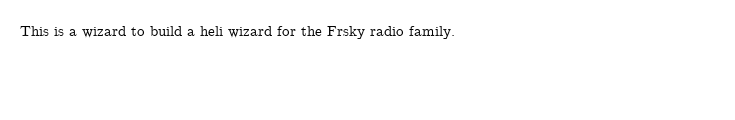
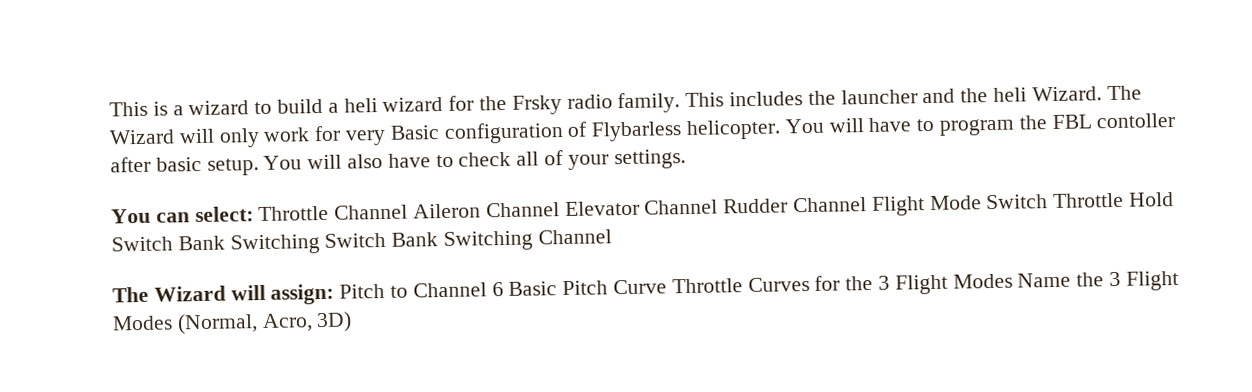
(455, 32) none -> [685,85,1142,108] [109,112,1176,148] [110,149,686,176] [111,192,1175,224] [111,229,612,255] [112,270,1179,305] [112,311,353,335] This includes the launcher and the heli Wizard. The Wizard will only work for very Basic configuration of Flybarless helicopter. You will have to program the FBL contoller after basic setup. You will also have to check all of your settings. // You can select: Throttle Channel Aileron Channel Elevator Channel Rudder Channel Flight Mode Switch Throttle Hold Switch Bank Switching Switch Bank Switching Channel // The Wizard will assign: Pitch to Channel 6 Basic Pitch Curve Throttle Curves for the 3 Flight Modes Name the 3 Flight Modes (Normal, Acro, 3D)

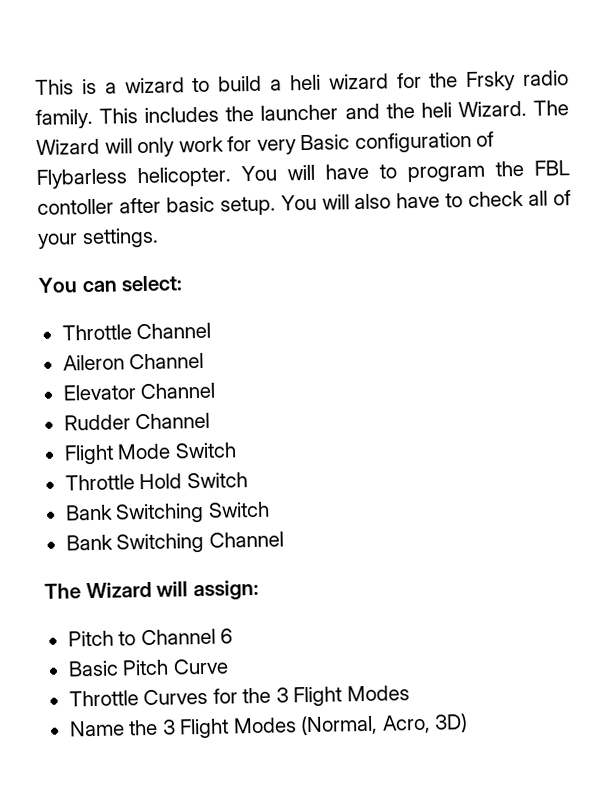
(254, 214) none -> (183, 283) //
(409, 212) none -> (212, 331) //
(560, 210) none -> (205, 361) //
(719, 207) none -> (216, 391) //
(868, 205) none -> (211, 421) //
(1049, 202) none -> (237, 450) //
(173, 244) none -> (248, 480) //
(387, 240) none -> (270, 509) //
(335, 294) none -> (259, 590) //
(504, 289) none -> (234, 636) //
(668, 287) none -> (229, 666) //
(1013, 281) none -> (410, 693) //

